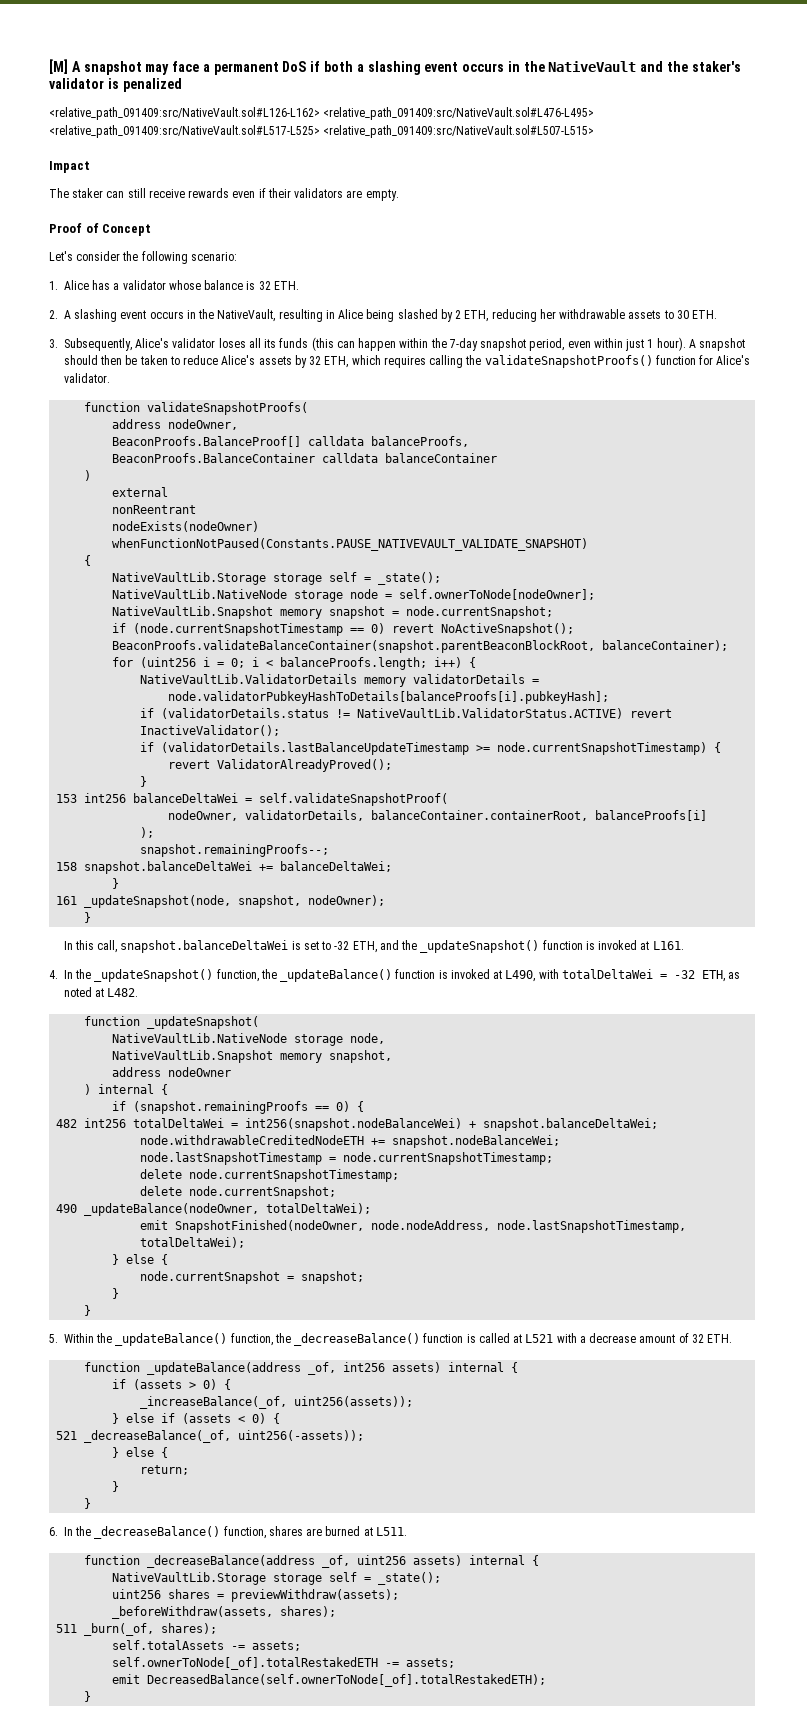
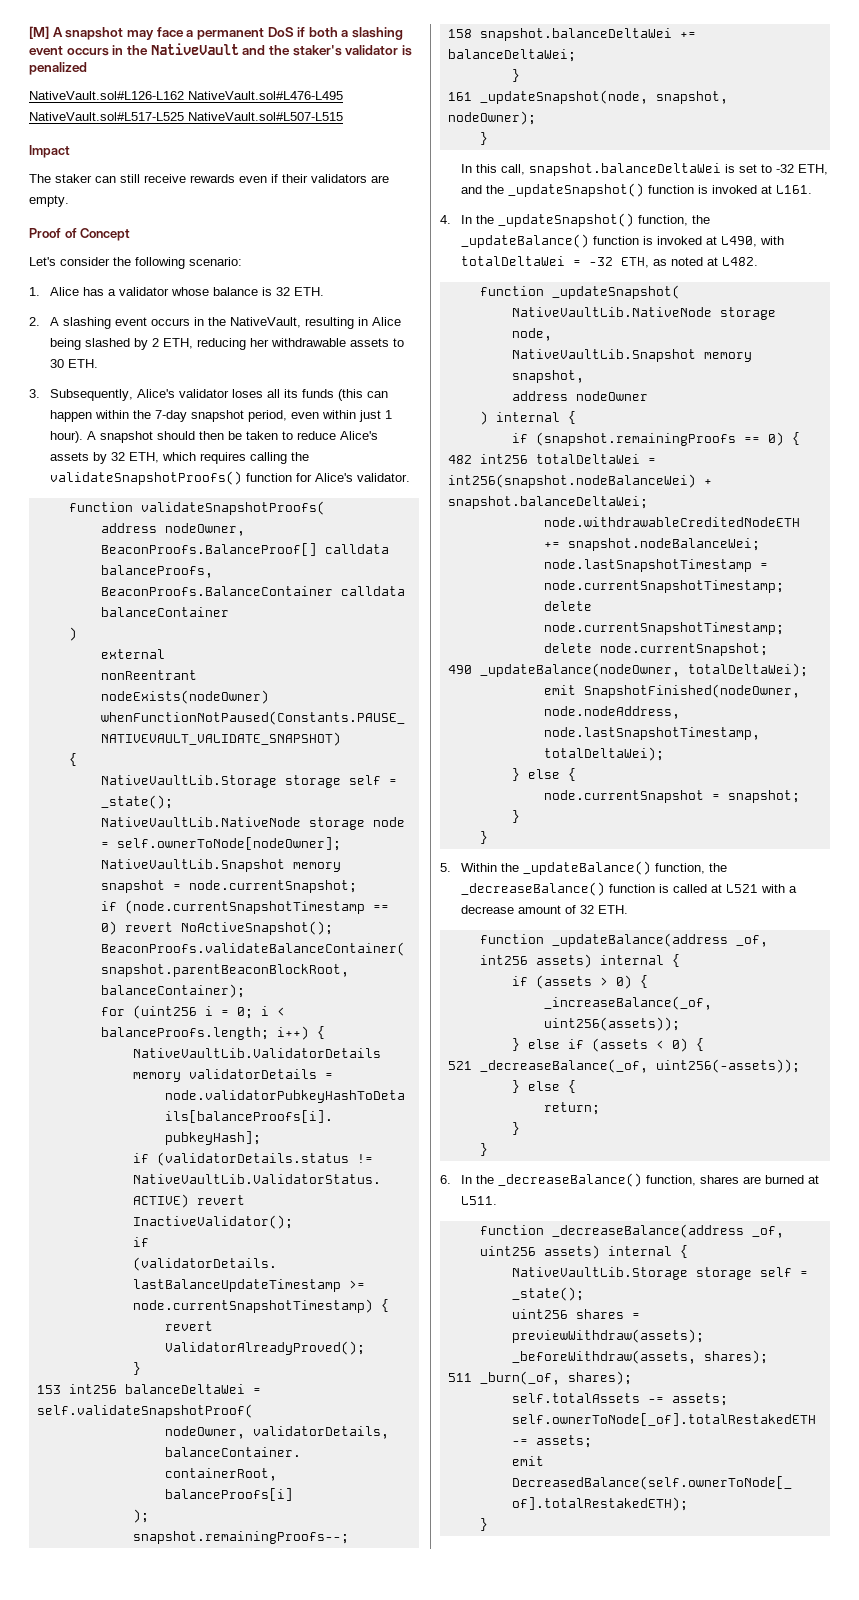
[49,107,595,120] [49,125,595,138] <relative_path_091409:src/NativeVault.sol#L126-L162> <relative_path_091409:src/NativeVault.sol#L476-L495> <relative_path_091409:src/NativeVault.sol#L517-L525> <relative_path_091409:src/NativeVault.sol#L507-L515> -> [29,91,343,100] [29,112,343,121] NativeVault.sol#L126-L162 NativeVault.sol#L476-L495 NativeVault.sol#L517-L525 NativeVault.sol#L507-L515

